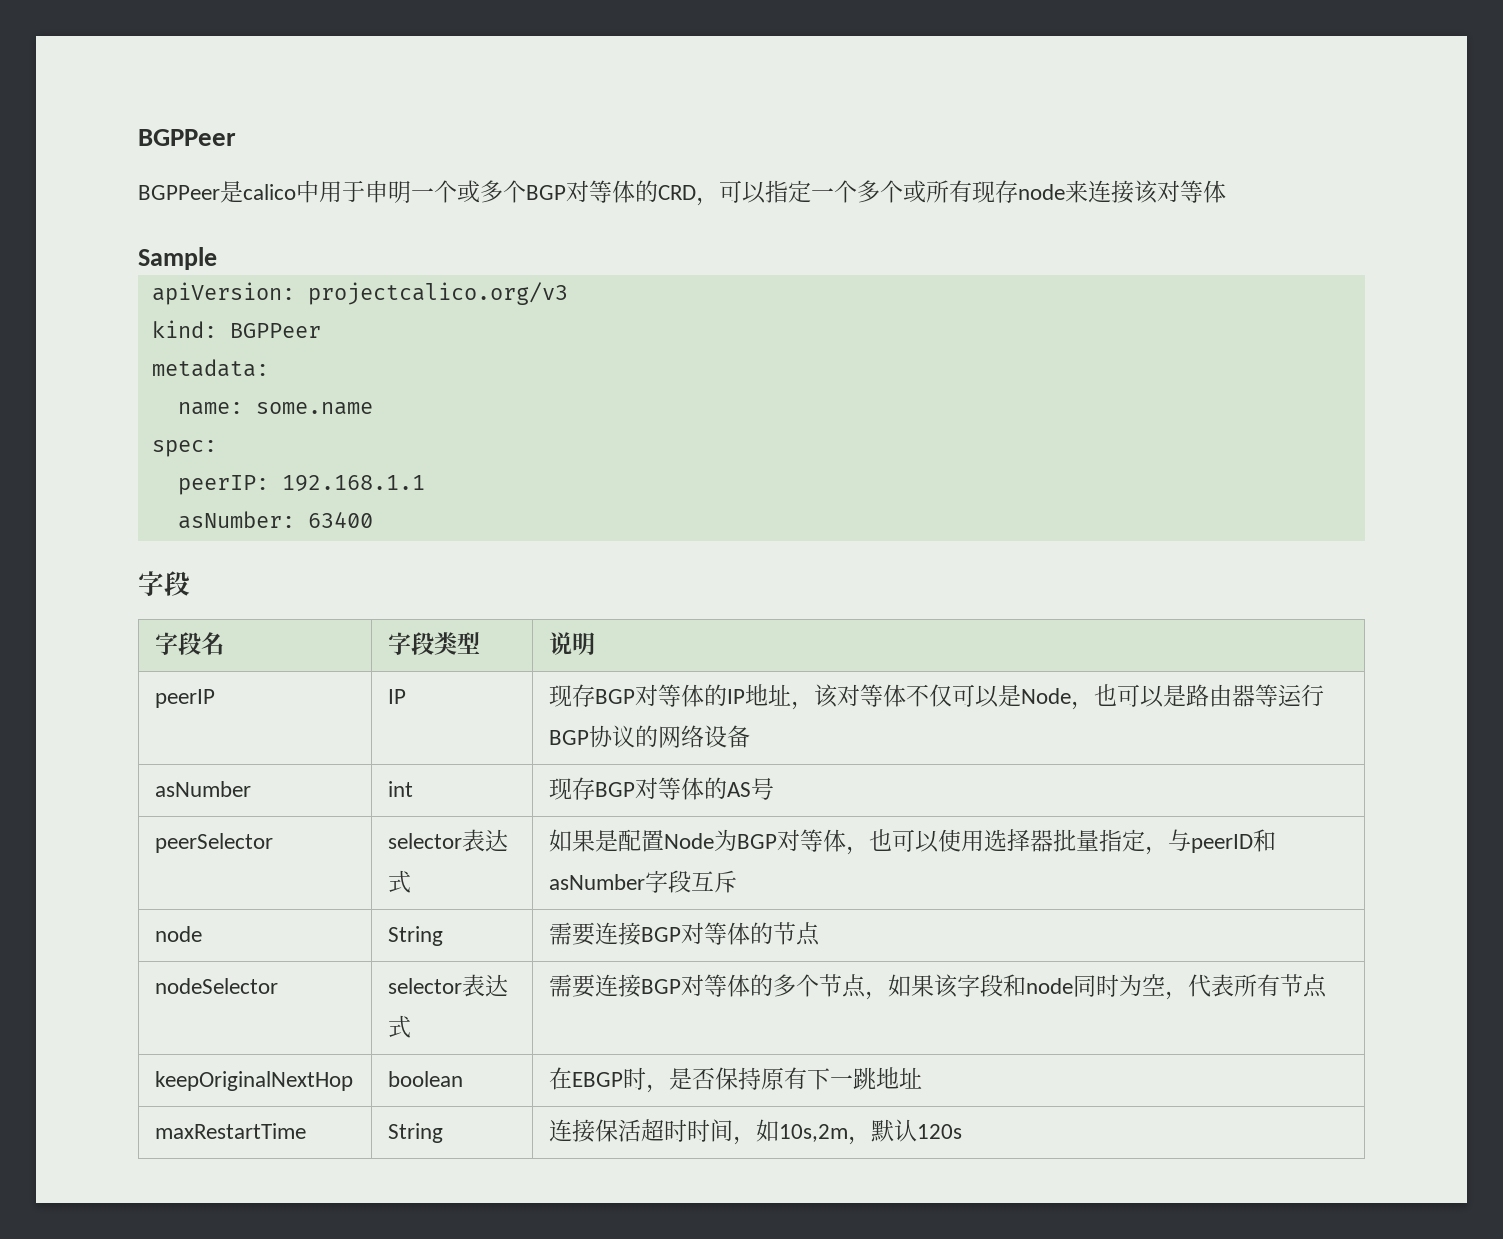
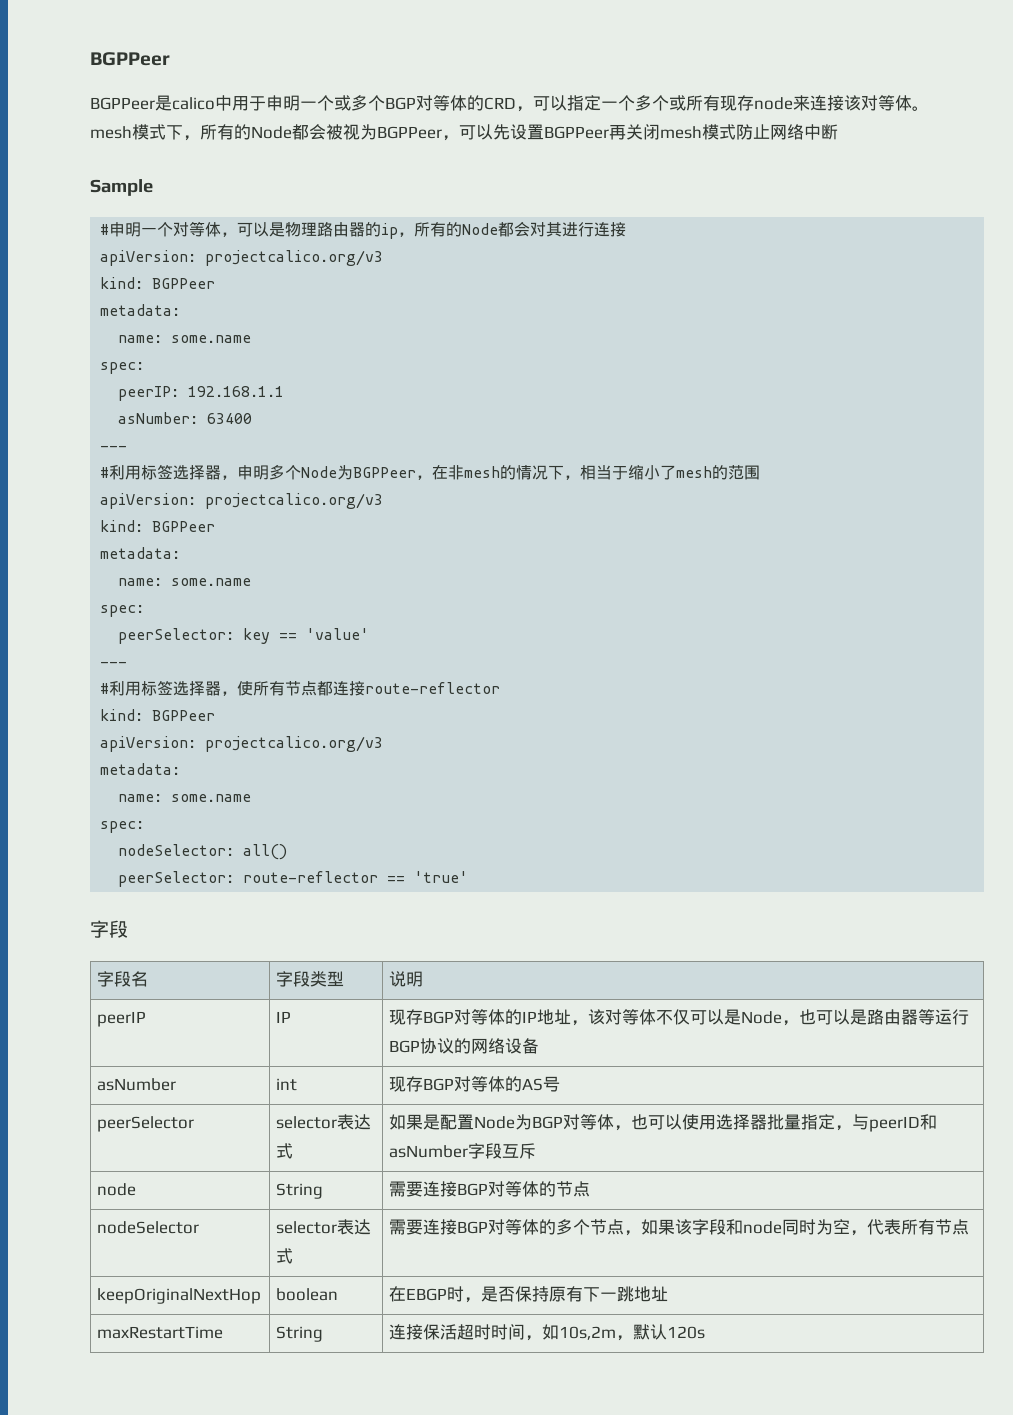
[138,247,217,270] // Sample -> [912,106,929,111] [90,124,838,141] [90,179,153,196] [100,221,627,239] 。 // mesh模式下，所有的Node都会被视为BGPPeer，可以先设置BGPPeer再关闭mesh模式防止网络中断 // Sample // #申明一个对等体，可以是物理路由器的ip，所有的Node都会对其进行连接
(373, 520) none -> [100,445,128,451] [100,464,761,480] [100,493,384,509] [100,520,216,532] [100,547,181,559] [118,578,252,586] [100,605,145,617] [118,628,370,644] [100,661,128,667] [100,680,501,696] [100,709,216,721] [100,736,384,752] [100,763,181,775] [118,794,252,802] [100,821,145,833] [118,844,288,860] [118,871,469,887] // --- // #利用标签选择器，申明多个Node为BGPPeer，在非mesh的情况下，相当于缩小了mesh的范围 // apiVersion: projectcalico.org/v3 // kind: BGPPeer // metadata: // name: some.name // spec: // peerSelector: key == 'value' // --- // #利用标签选择器，使所有节点都连接route-reflector // kind: BGPPeer // apiVersion: projectcalico.org/v3 // metadata: // name: some.name // spec: // nodeSelector: all() // peerSelector: route-reflector == 'true'

